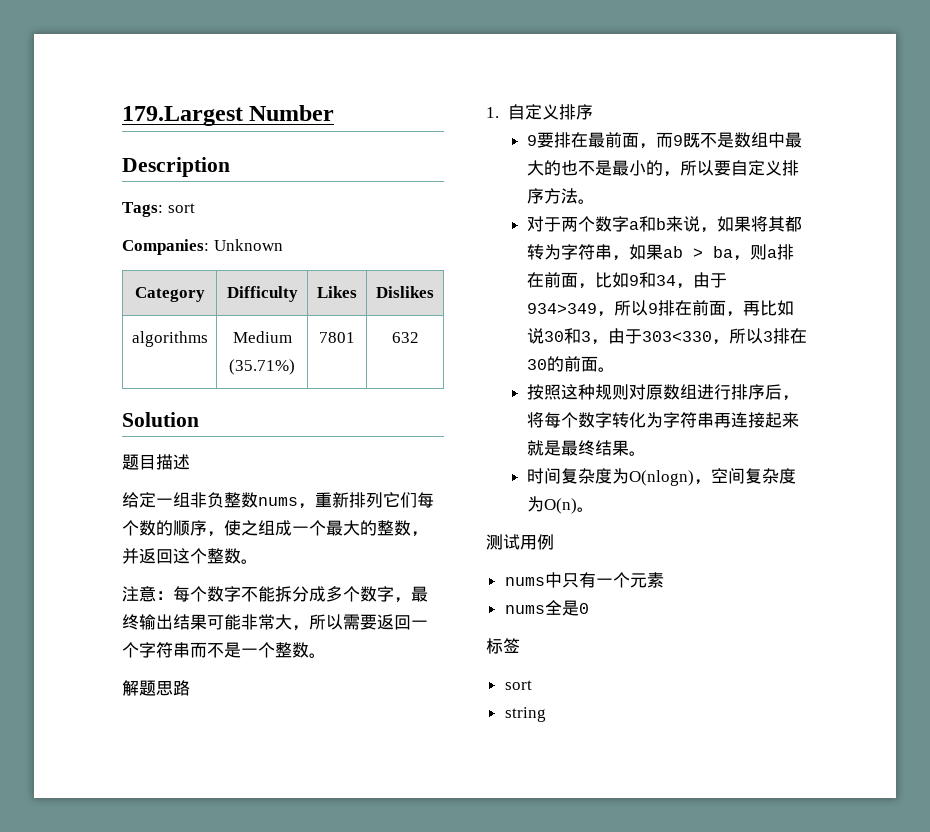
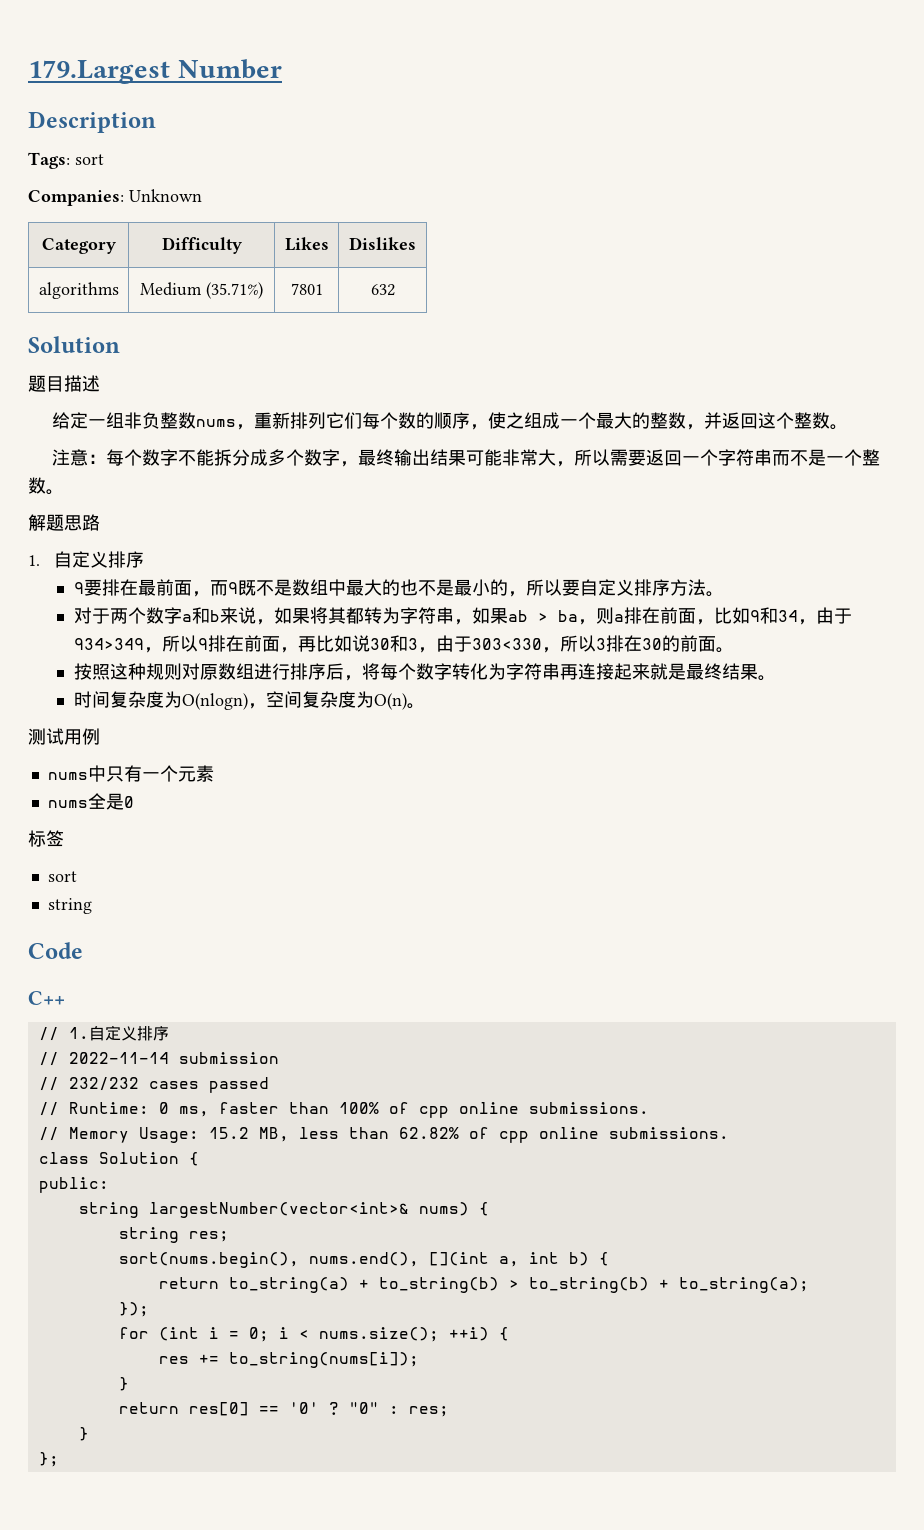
(546, 714) none -> [28,942,83,959] [28,991,65,1005] [38,1025,169,1041] [38,1052,279,1066] [38,1077,269,1093] [38,1102,649,1118] [38,1127,729,1143] [38,1152,199,1166] [38,1177,109,1193] [78,1202,489,1218] [118,1227,229,1243] [118,1252,609,1268] [158,1277,809,1293] [118,1302,149,1317] [118,1327,509,1342] [158,1352,419,1368] [118,1377,129,1391] [118,1402,449,1417] [78,1427,89,1441] [38,1452,59,1467] // Code // C++ // // 1.自定义排序 // // 2022-11-14 submission // // 232/232 cases passed // // Runtime: 0 ms, faster than 100% of cpp online submissions. // // Memory Usage: 15.2 MB, less than 62.82% of cpp online submissions. // class Solution { // public: // string largestNumber(vector<int>& nums) { // string res; // sort(nums.begin(), nums.end(), [](int a, int b) { // return to_string(a) + to_string(b) > to_string(b) + to_string(a); // }); // for (int i = 0; i < nums.size(); ++i) { // res += to_string(nums[i]); // } // return res[0] == '0' ? "0" : res; // } // };

